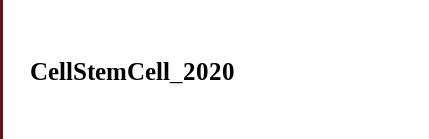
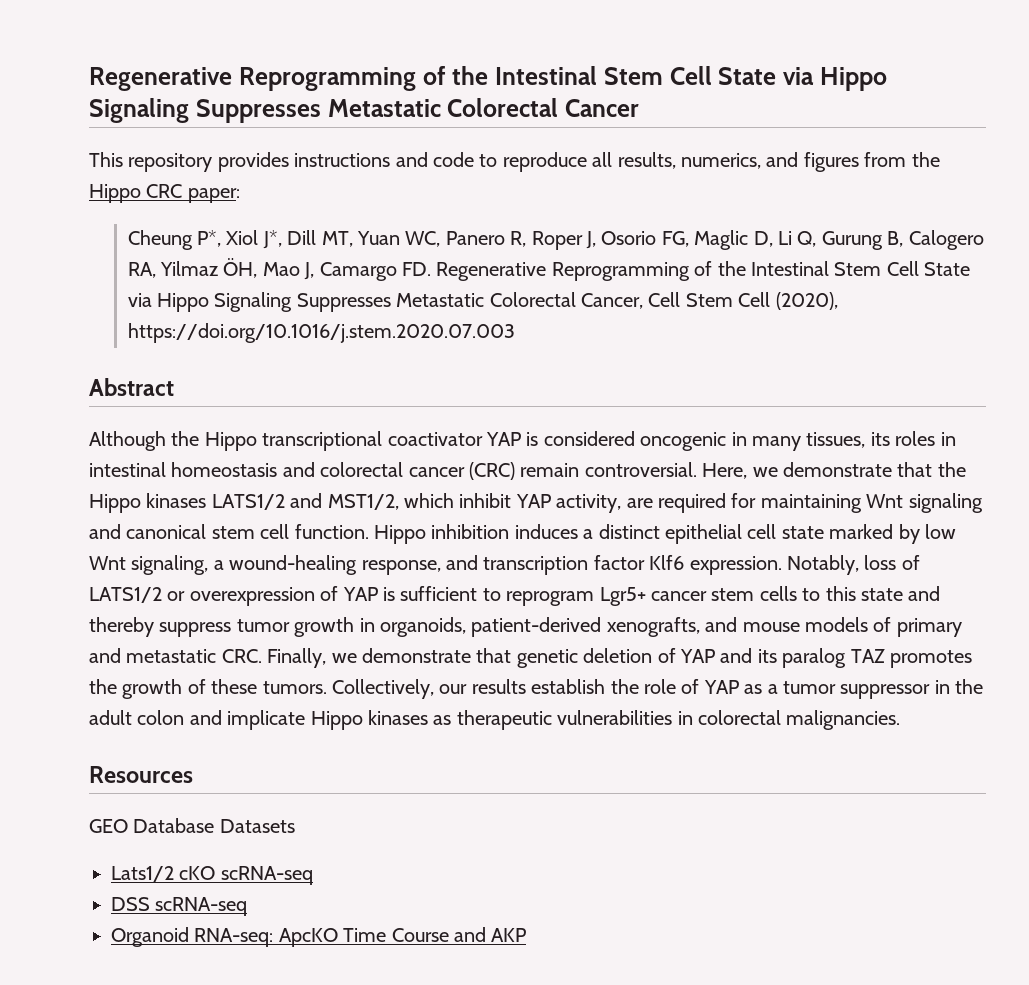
[30,62,235,84] CellStemCell_2020 -> [89,66,887,91] [89,98,639,123] [89,152,940,172] [89,184,240,203] [127,230,984,250] [127,258,971,281] [127,292,838,312] [127,323,515,343] [89,378,174,396] [89,431,956,451] [89,462,966,480] [89,493,983,513] [89,524,956,544] [89,555,920,575] [89,586,941,606] [89,617,962,637] [89,648,972,668] [89,679,984,699] [89,710,901,730] [89,766,193,783] [89,818,295,833] [111,866,313,885] [111,897,248,916] [111,927,527,947] Regenerative Reprogramming of the Intestinal Stem Cell State via Hippo Signaling Suppresses Metastatic Colorectal Cancer // This repository provides instructions and code to reproduce all results, numerics, and figures from the Hippo CRC paper: // Cheung P*, Xiol J*, Dill MT, Yuan WC, Panero R, Roper J, Osorio FG, Maglic D, Li Q, Gurung B, Calogero RA, Yilmaz ÖH, Mao J, Camargo FD. Regenerative Reprogramming of the Intestinal Stem Cell State via Hippo Signaling Suppresses Metastatic Colorectal Cancer, Cell Stem Cell (2020), https://doi.org/10.1016/j.stem.2020.07.003 // Abstract // Although the Hippo transcriptional coactivator YAP is considered oncogenic in many tissues, its roles in intestinal homeostasis and colorectal cancer (CRC) remain controversial. Here, we demonstrate that the Hippo kinases LATS1/2 and MST1/2, which inhibit YAP activity, are required for maintaining Wnt signaling and canonical stem cell function. Hippo inhibition induces a distinct epithelial cell state marked by low Wnt signaling, a wound-healing response, and transcription factor Klf6 expression. Notably, loss of LATS1/2 or overexpression of YAP is sufficient to reprogram Lgr5+ cancer stem cells to this state and thereby suppress tumor growth in organoids, patient-derived xenografts, and mouse models of primary and metastatic CRC. Finally, we demonstrate that genetic deletion of YAP and its paralog TAZ promotes the growth of these tumors. Collectively, our results establish the role of YAP as a tumor suppressor in the adult colon and implicate Hippo kinases as therapeutic vulnerabilities in colorectal malignancies. // Resources // GEO Database Datasets // Lats1/2 cKO scRNA-seq // DSS scRNA-seq // Organoid RNA-seq: ApcKO Time Course and AKP

